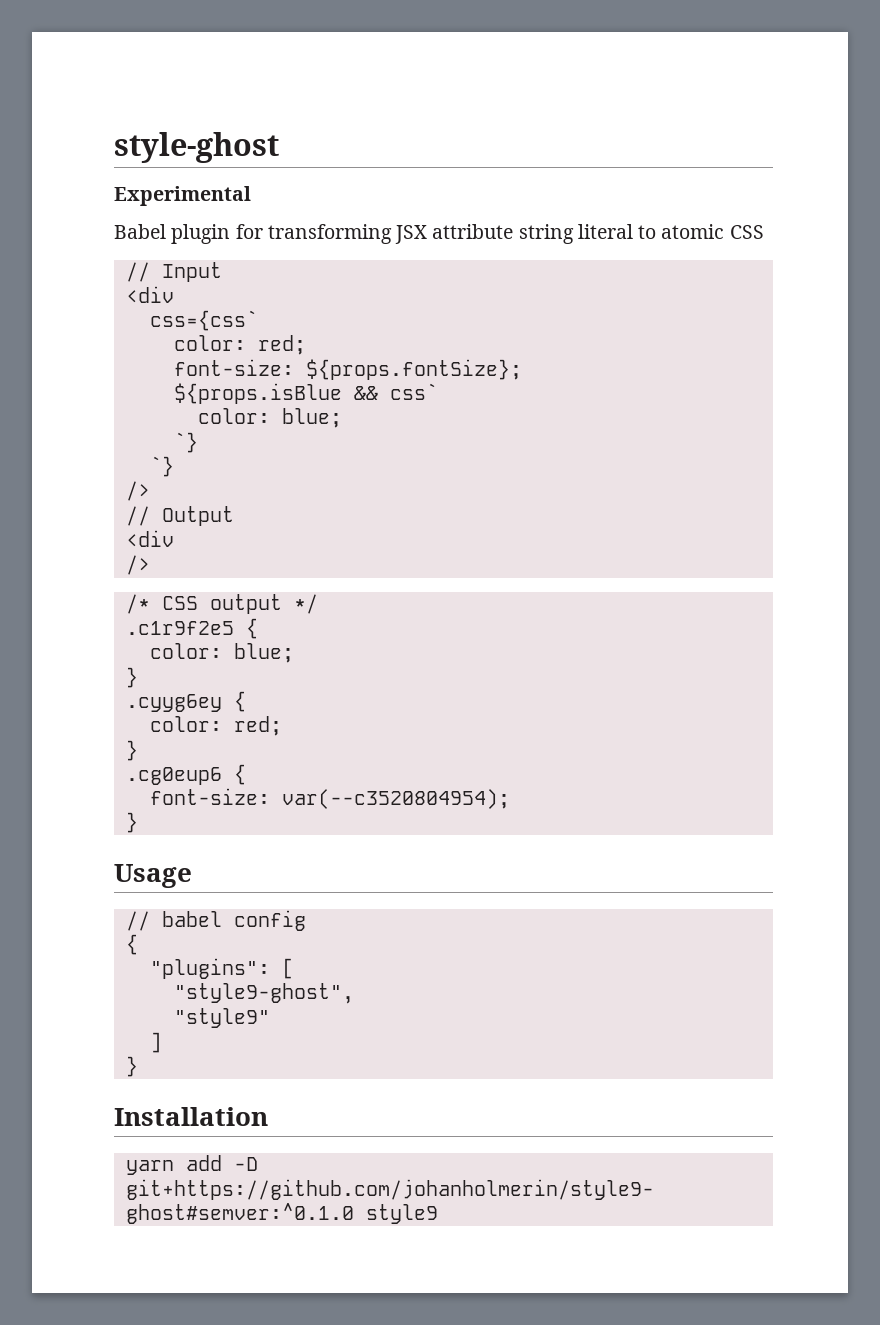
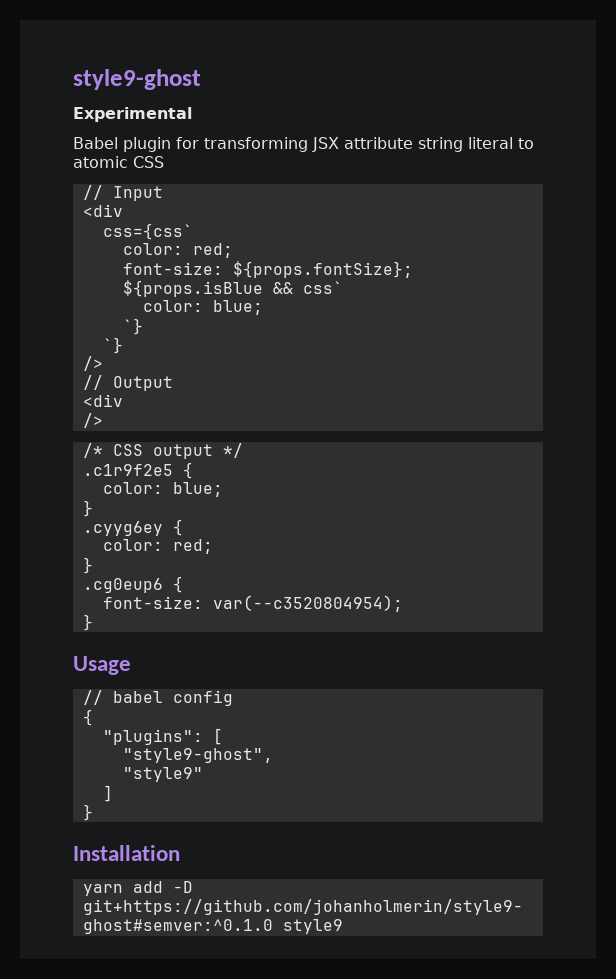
[114,132,279,163] style-ghost -> [73,69,201,90] style9-ghost

